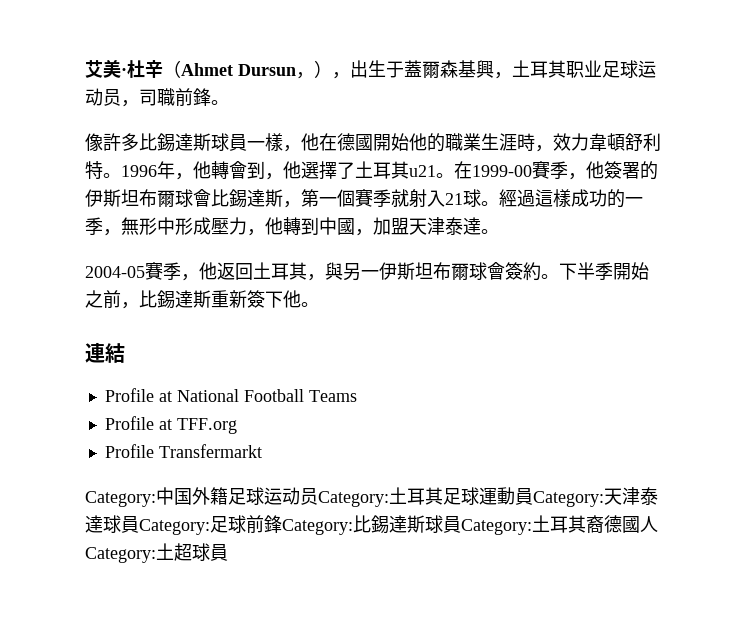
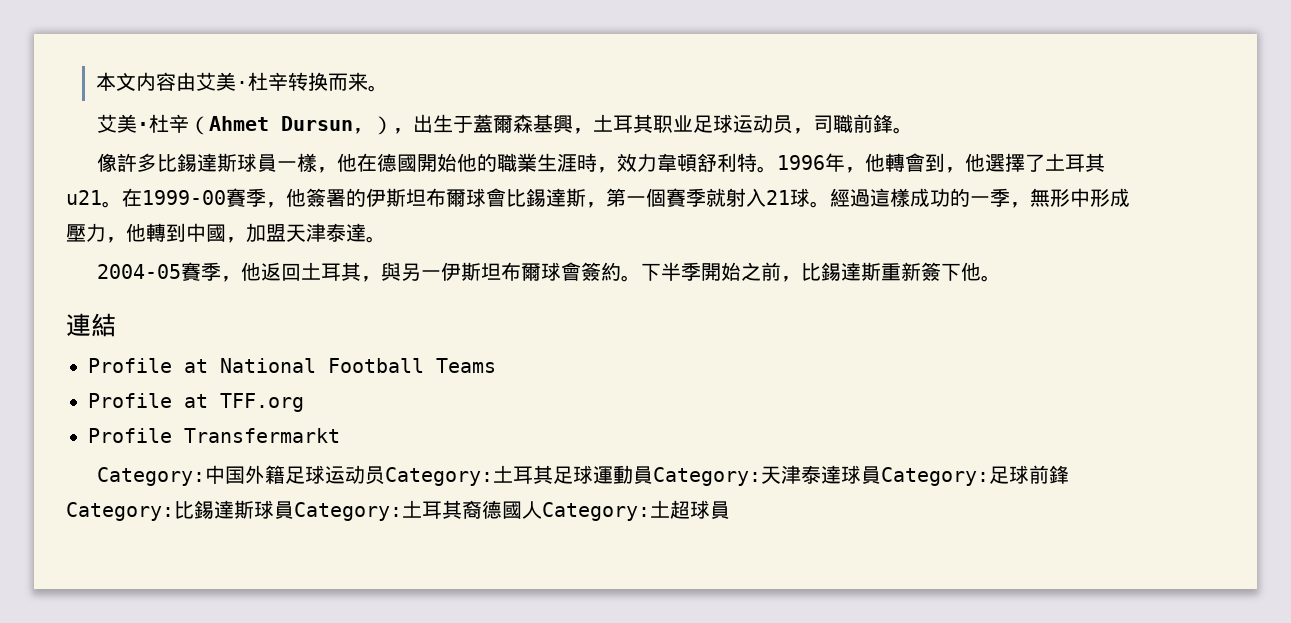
(85, 69) none -> [96,72,389,92] 本文内容由艾美·杜辛转换而来。 //

